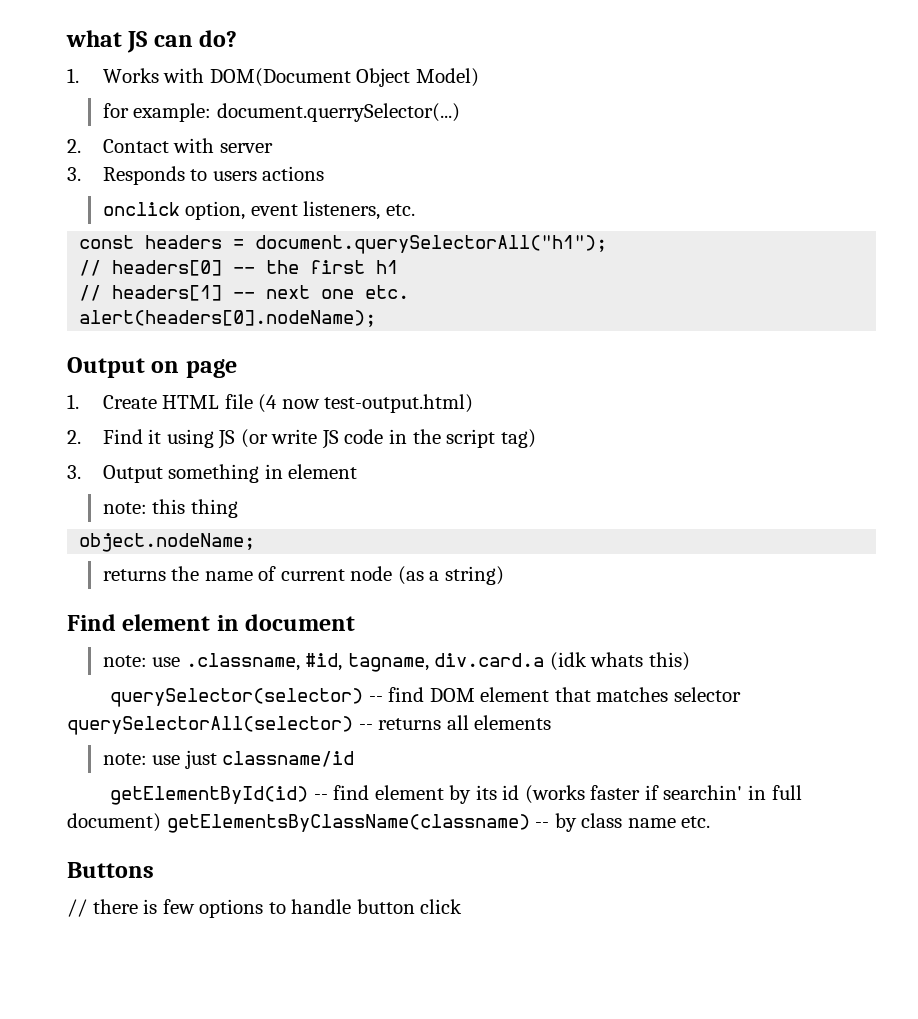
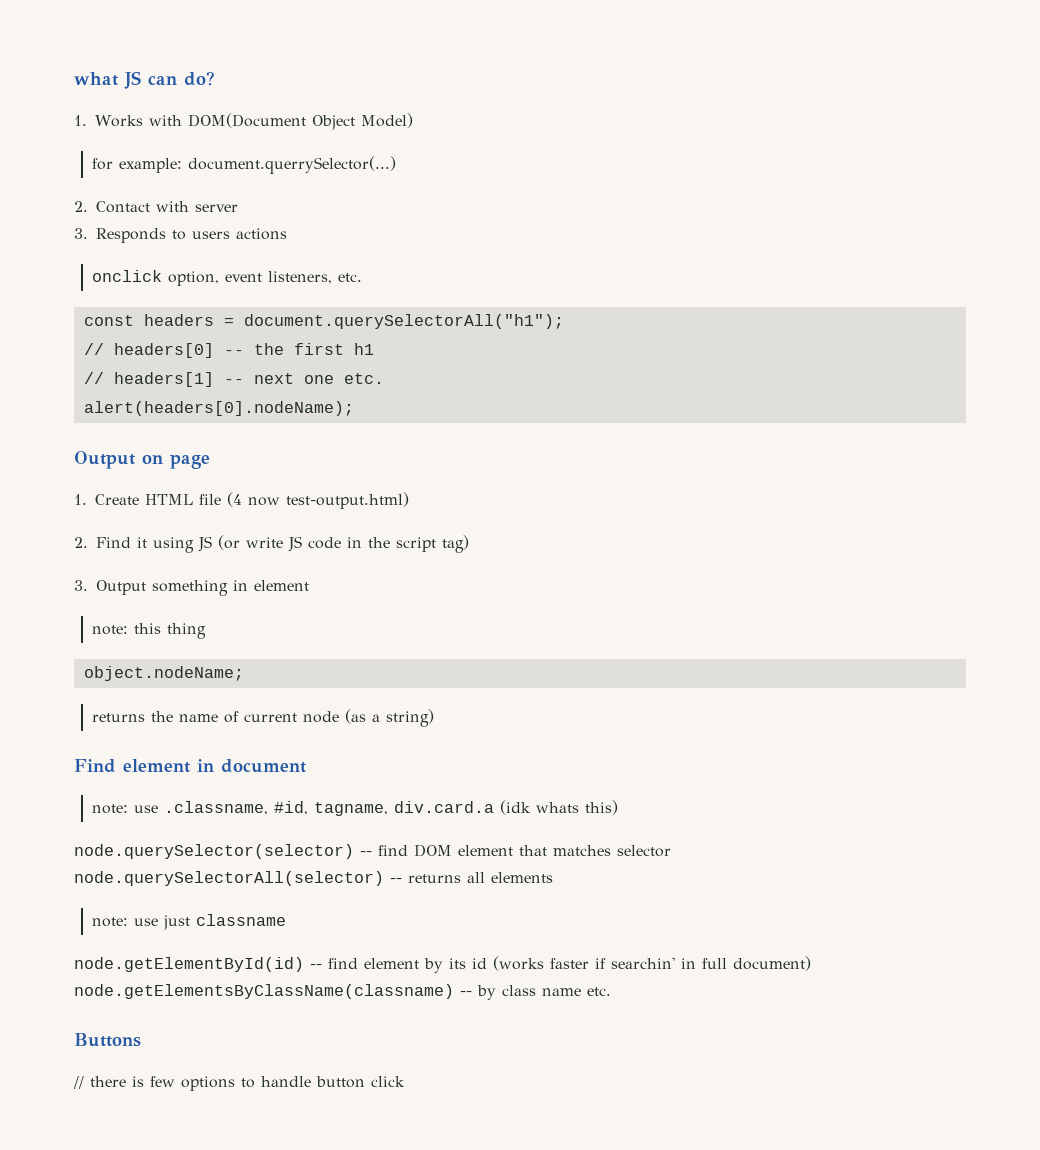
[110,688,364,707] querySelector(selector) -> [74,844,354,859] node.querySelector(selector)
[67,716,353,735] querySelectorAll(selector) -> [74,871,384,886] node.querySelectorAll(selector)
[222,751,355,767] [110,786,309,805] classname/id // getElementById(id) -> [195,914,286,926] [74,957,304,972] classname // node.getElementById(id)
[166,814,530,833] getElementsByClassName(classname) -> [74,984,454,999] node.getElementsByClassName(classname)

